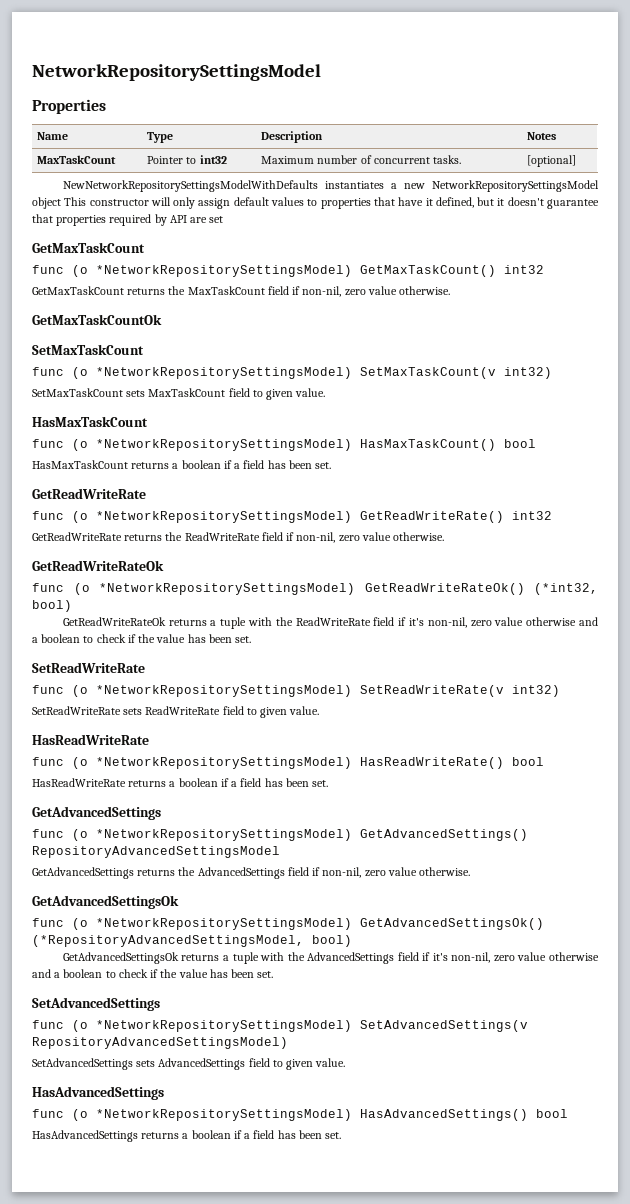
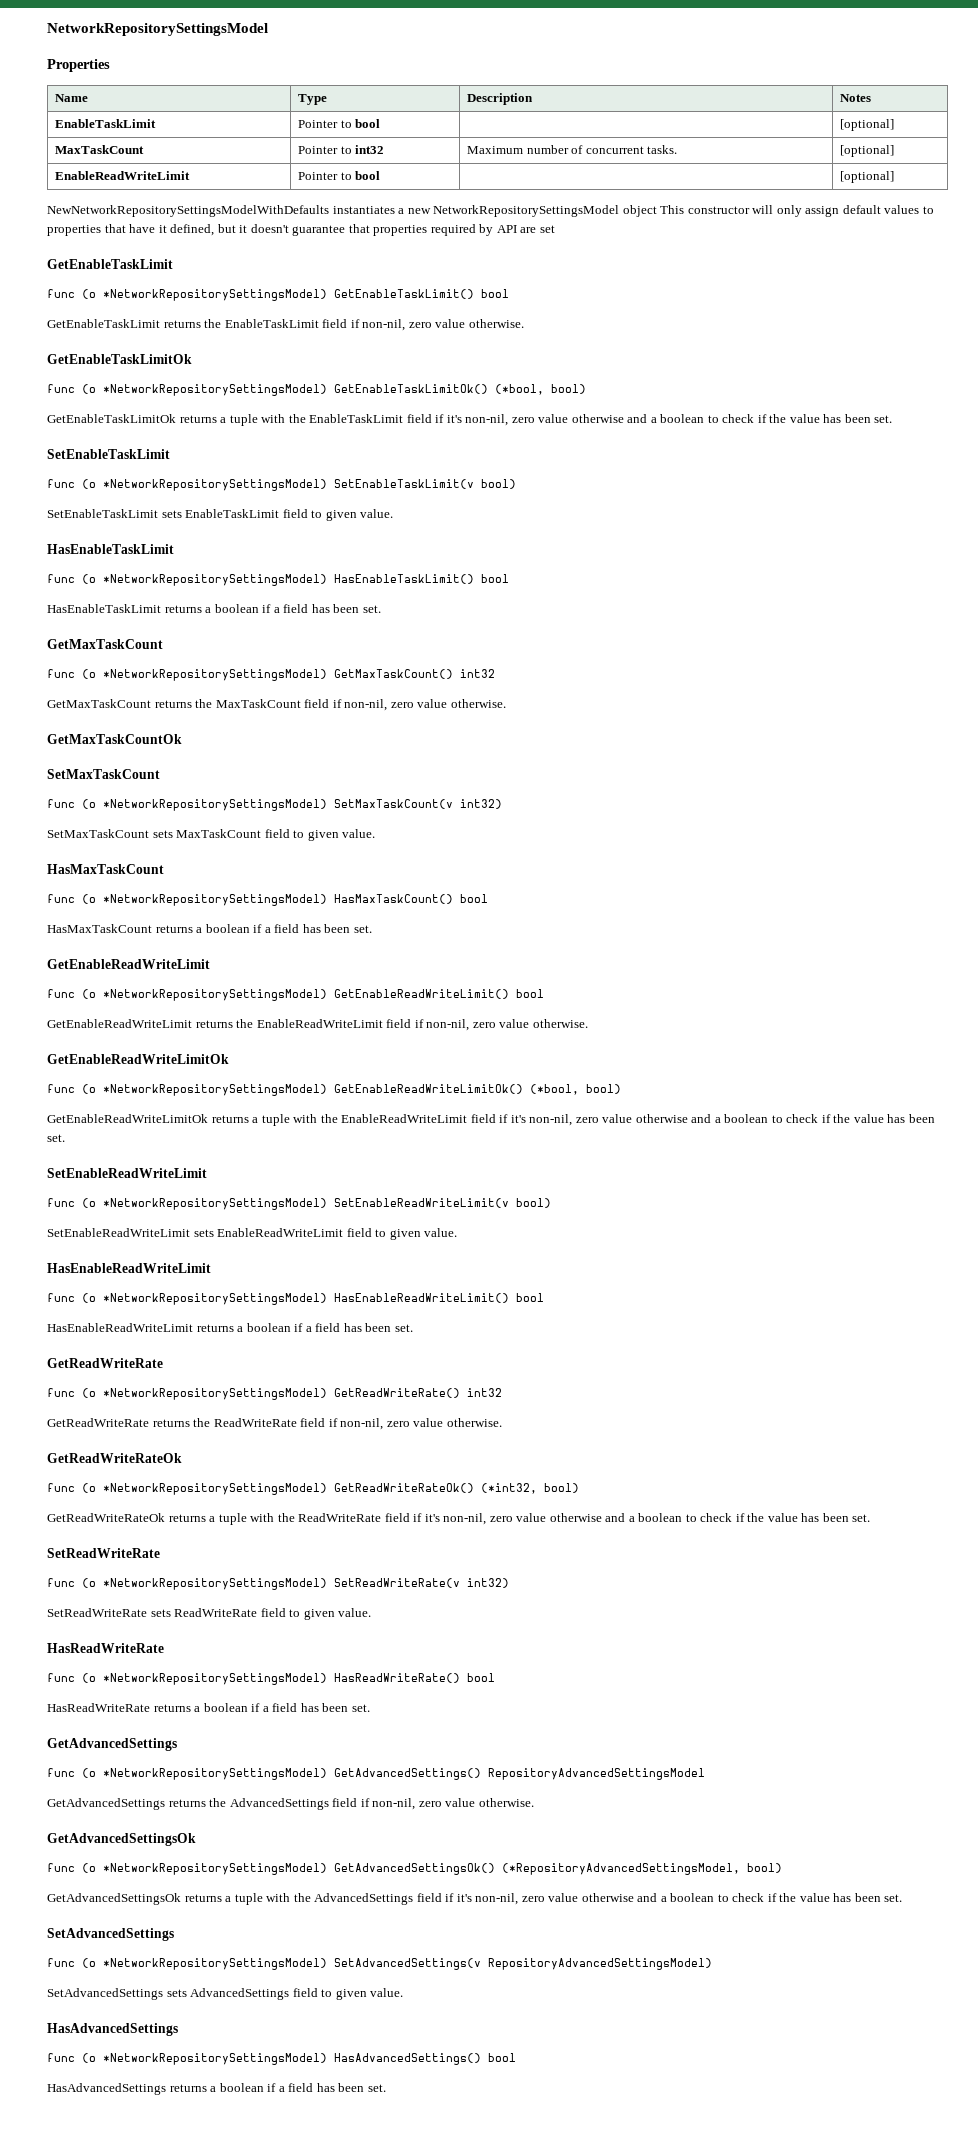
(557, 136) none -> [55,119,157,128] [298,119,381,128] [840,119,895,131] // EnableTaskLimit | Pointer to bool | | [optional]
(577, 161) none -> [55,171,191,180] [298,171,381,180] [840,171,895,183] // EnableReadWriteLimit | Pointer to bool | | [optional]
(224, 219) none -> [47,259,173,269] [47,289,509,301] [47,319,524,331] [47,354,192,364] [47,384,586,396] [47,414,893,426] [47,449,170,459] [47,479,516,491] [47,509,394,521] [47,544,174,554] [47,574,509,586] [47,604,381,613] // GetEnableTaskLimit // func (o *NetworkRepositorySettingsModel) GetEnableTaskLimit() bool // GetEnableTaskLimit returns the EnableTaskLimit field if non-nil, zero value otherwise. // GetEnableTaskLimitOk // func (o *NetworkRepositorySettingsModel) GetEnableTaskLimitOk() (*bool, bool) // GetEnableTaskLimitOk returns a tuple with the EnableTaskLimit field if it's non-nil, zero value otherwise and a boolean to check if the value has been set. // SetEnableTaskLimit // func (o *NetworkRepositorySettingsModel) SetEnableTaskLimit(v bool) // SetEnableTaskLimit sets EnableTaskLimit field to given value. // HasEnableTaskLimit // func (o *NetworkRepositorySettingsModel) HasEnableTaskLimit() bool // HasEnableTaskLimit returns a boolean if a field has been set.
(332, 465) none -> [47,959,210,969] [47,989,544,1001] [47,1019,588,1031] [47,1054,229,1064] [47,1084,621,1096] [47,1114,935,1126] [47,1134,65,1142] [47,1168,207,1178] [47,1198,551,1210] [47,1228,458,1240] [47,1263,211,1273] [47,1293,544,1305] [47,1323,413,1332] // GetEnableReadWriteLimit // func (o *NetworkRepositorySettingsModel) GetEnableReadWriteLimit() bool // GetEnableReadWriteLimit returns the EnableReadWriteLimit field if non-nil, zero value otherwise. // GetEnableReadWriteLimitOk // func (o *NetworkRepositorySettingsModel) GetEnableReadWriteLimitOk() (*bool, bool) // GetEnableReadWriteLimitOk returns a tuple with the EnableReadWriteLimit field if it's non-nil, zero value otherwise and a boolean to check if the value has been set. // SetEnableReadWriteLimit // func (o *NetworkRepositorySettingsModel) SetEnableReadWriteLimit(v bool) // SetEnableReadWriteLimit sets EnableReadWriteLimit field to given value. // HasEnableReadWriteLimit // func (o *NetworkRepositorySettingsModel) HasEnableReadWriteLimit() bool // HasEnableReadWriteLimit returns a boolean if a field has been set.

